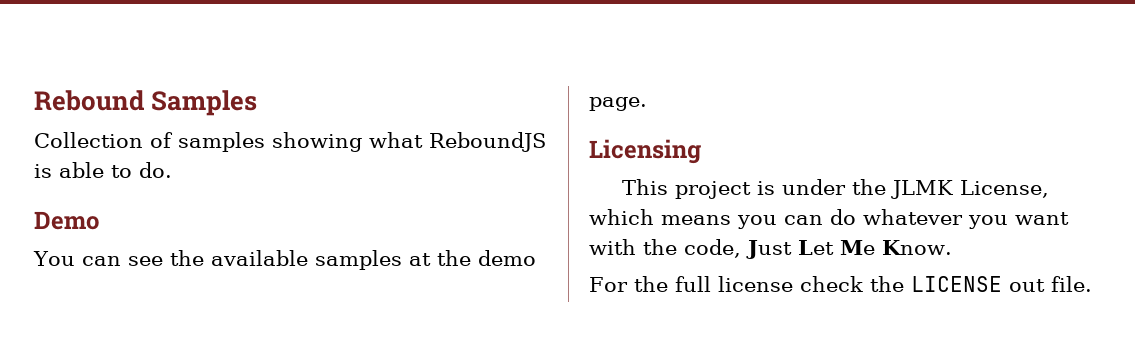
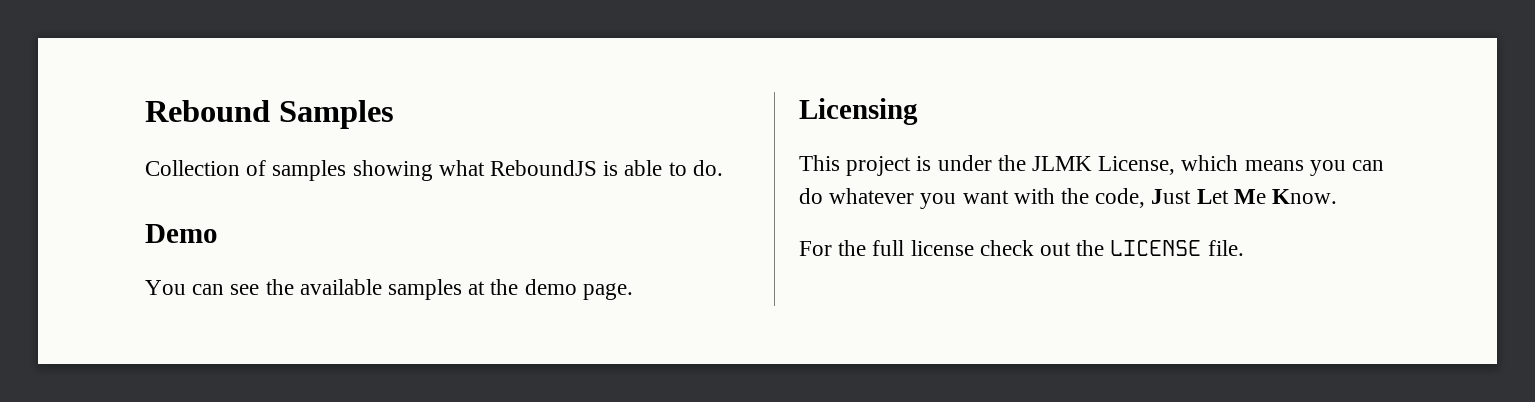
(863, 284) none -> [1040,242,1072,256] out
[1008,279,1045,292] out -> (1202, 248) none

